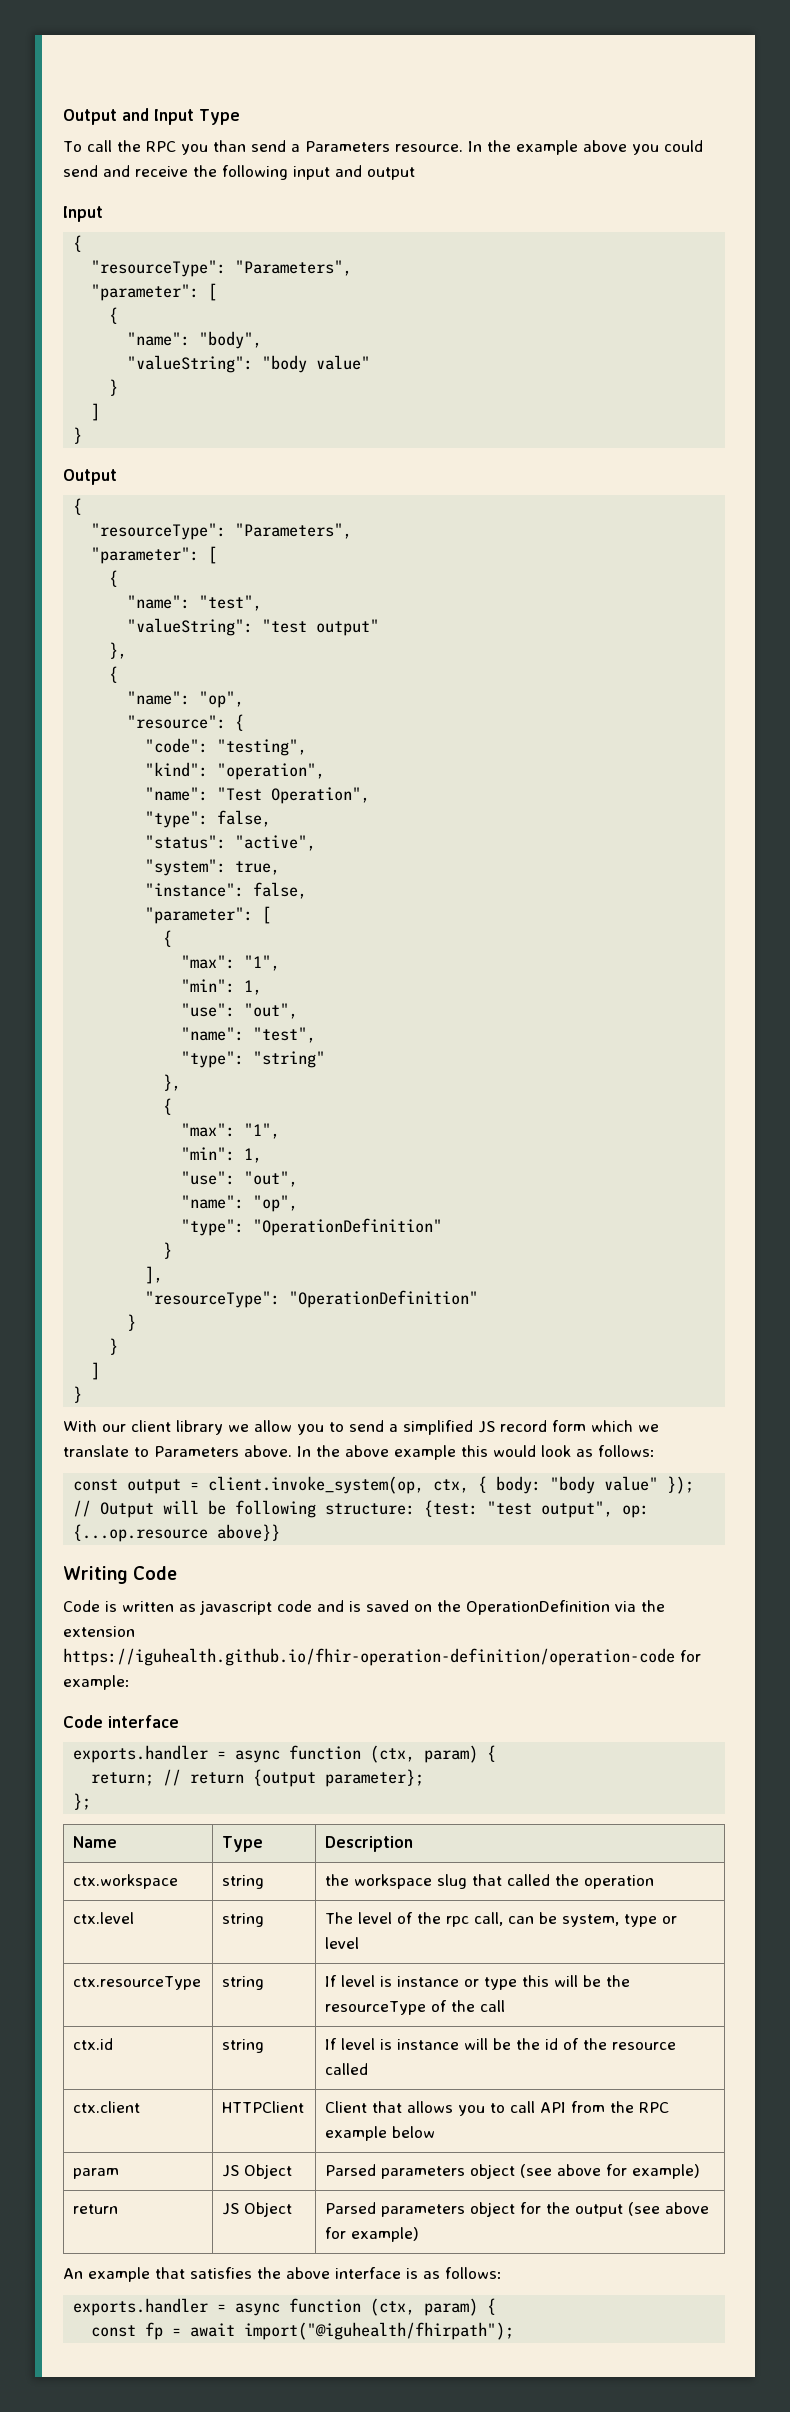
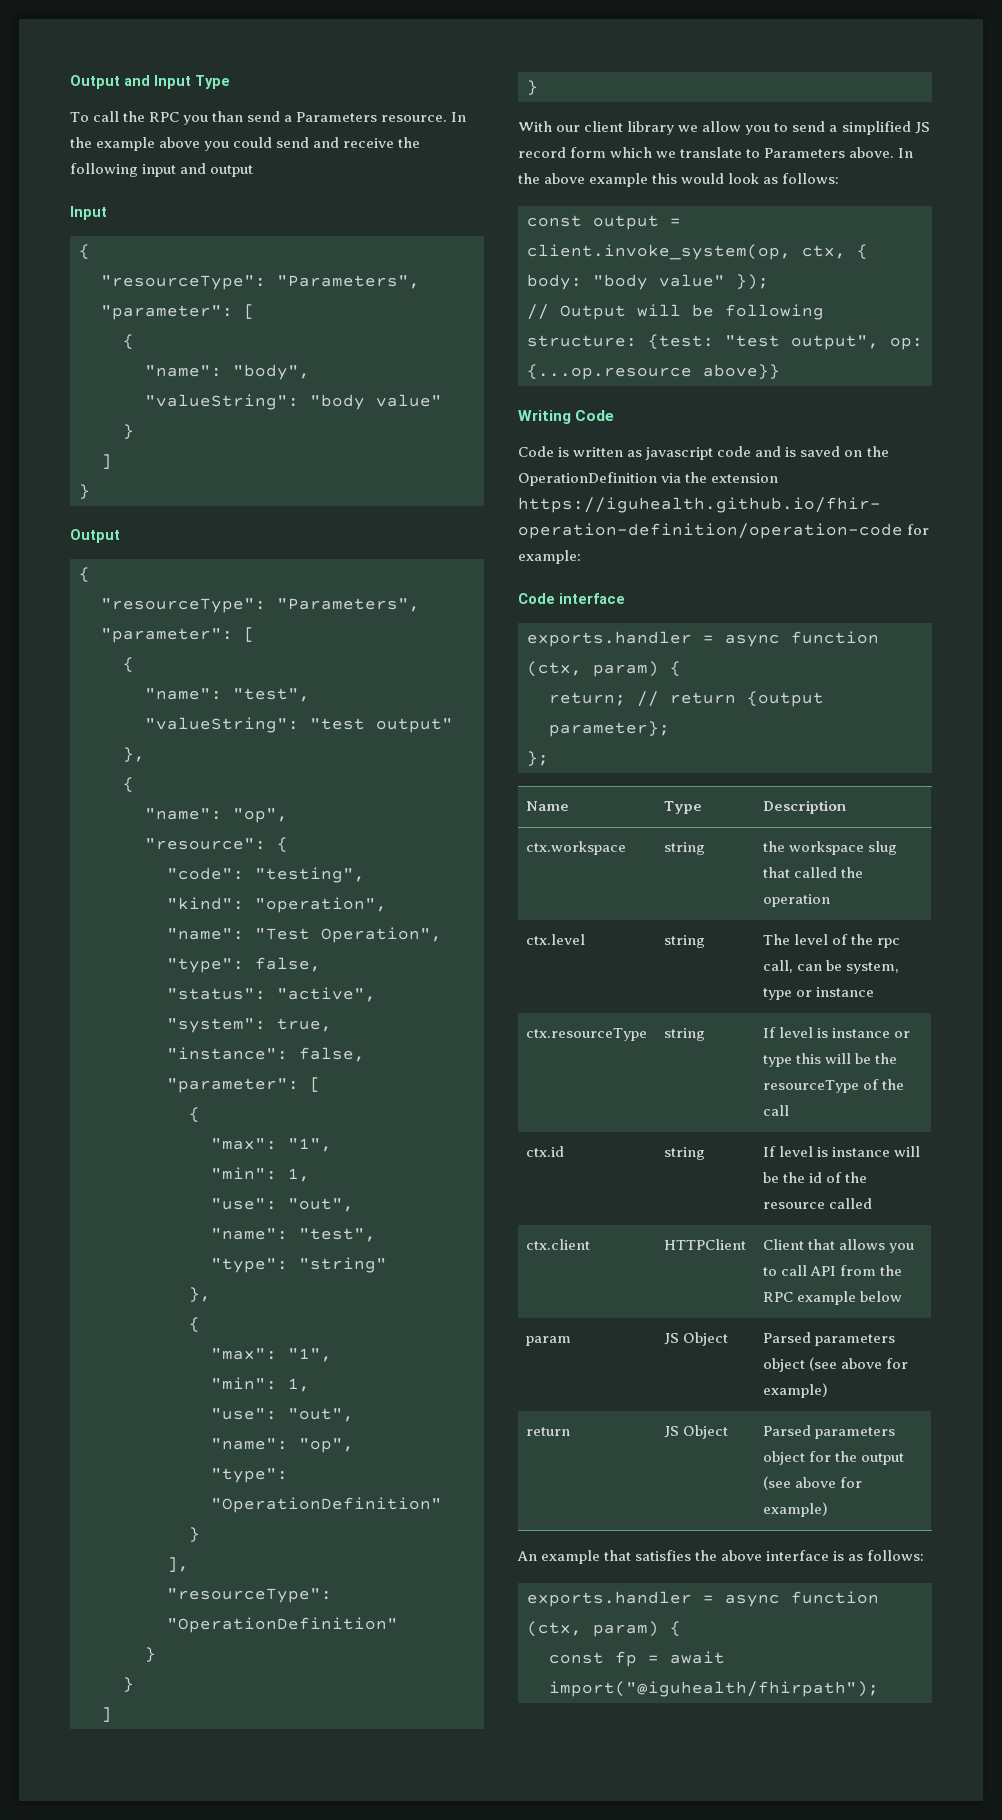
[325,1937,360,1949] level -> [816,987,875,997] instance

